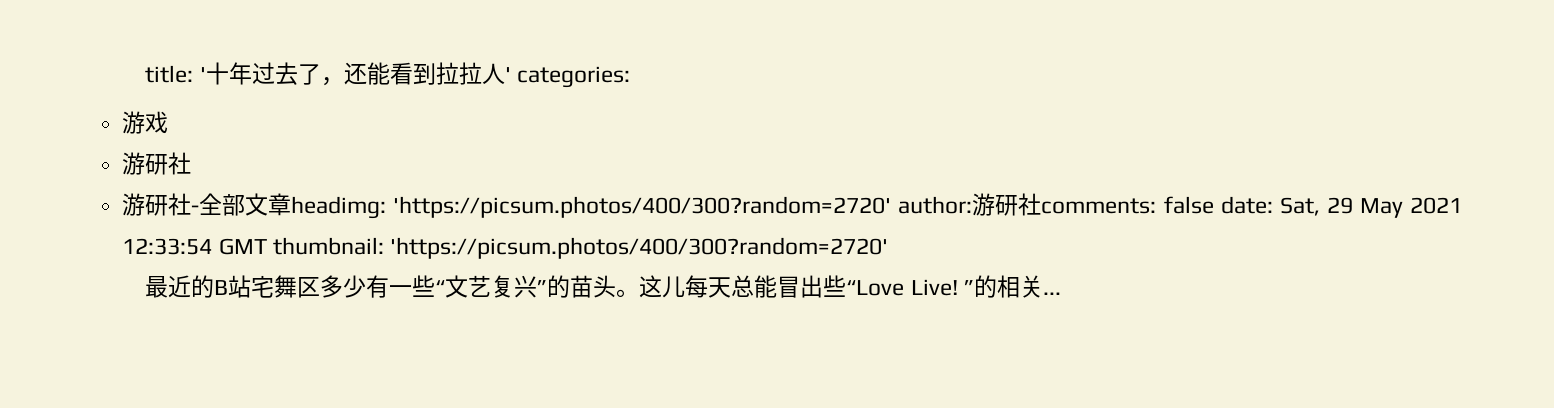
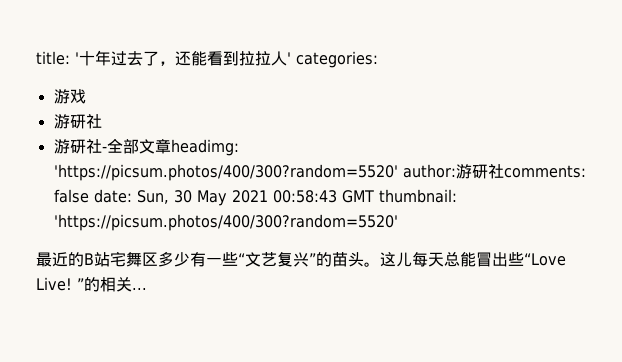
[393,196,892,218] 'https://picsum.photos/400/300?random=2720' -> [53,164,398,181] 'https://picsum.photos/400/300?random=5520'
[1279,197,1353,216] Sat, 29 -> [136,190,192,204] Sun, 30
[122,238,213,255] 12:33:54 -> [272,190,337,203] 00:58:43
[389,237,888,259] 'https://picsum.photos/400/300?random=2720' -> [53,214,398,231] 'https://picsum.photos/400/300?random=5520'

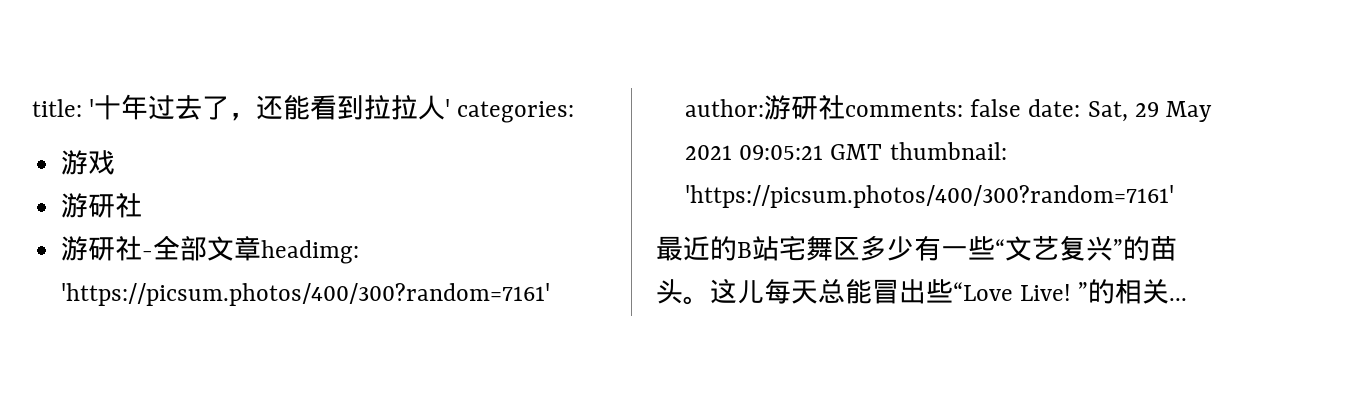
[53,164,398,181] 'https://picsum.photos/400/300?random=5520' -> [61,283,551,306] 'https://picsum.photos/400/300?random=7161'
[136,190,192,204] Sun, 30 -> [1087,101,1159,122] Sat, 29
[272,190,337,203] 00:58:43 -> [739,145,824,160] 09:05:21
[53,214,398,231] 'https://picsum.photos/400/300?random=5520' -> [685,185,1175,208] 'https://picsum.photos/400/300?random=7161'

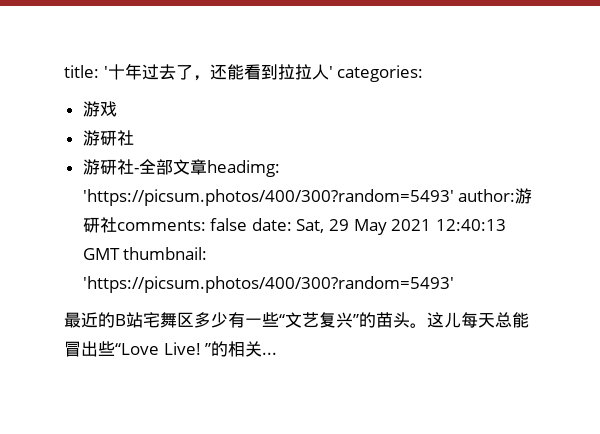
[61,283,551,306] 'https://picsum.photos/400/300?random=7161' -> [82,189,454,206] 'https://picsum.photos/400/300?random=5493'
[739,145,824,160] 09:05:21 -> [435,219,506,231] 12:40:13
[685,185,1175,208] 'https://picsum.photos/400/300?random=7161' -> [82,276,454,293] 'https://picsum.photos/400/300?random=5493'

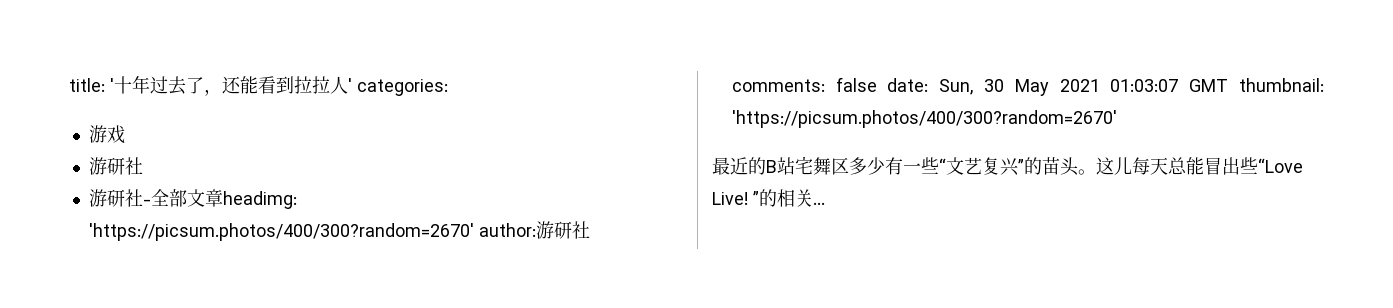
[82,189,454,206] 'https://picsum.photos/400/300?random=5493' -> [88,223,474,241] 'https://picsum.photos/400/300?random=2670'
[296,219,350,233] Sat, 29 -> [939,79,1004,95] Sun, 30
[435,219,506,231] 12:40:13 -> [1110,79,1179,92] 01:03:07
[82,276,454,293] 'https://picsum.photos/400/300?random=5493' -> [731,110,1117,128] 'https://picsum.photos/400/300?random=2670'

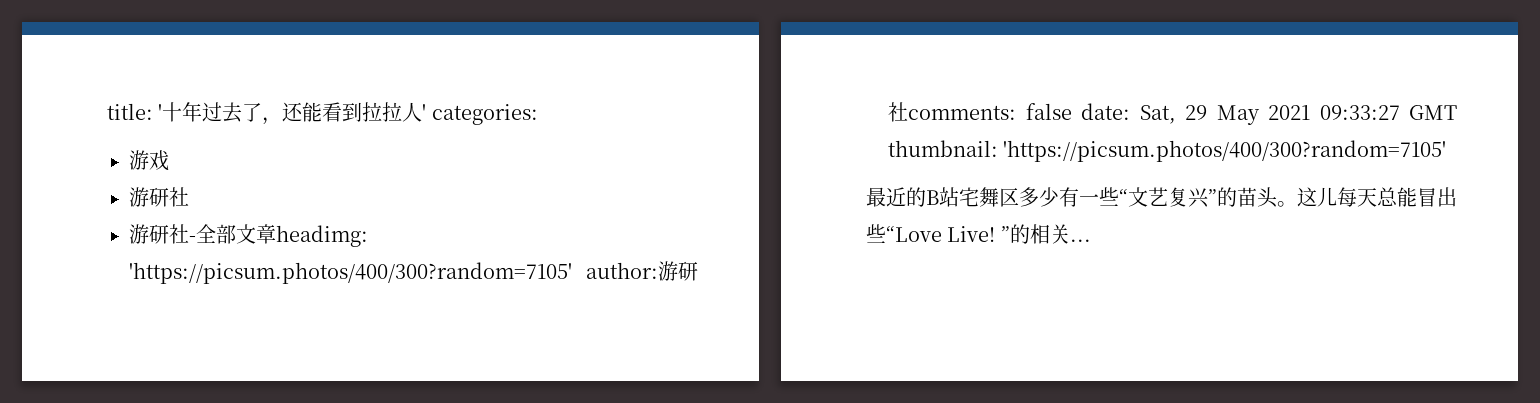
[88,223,474,241] 'https://picsum.photos/400/300?random=2670' -> [129,262,572,284] 'https://picsum.photos/400/300?random=7105'
[939,79,1004,95] Sun, 30 -> [1139,105,1207,124] Sat, 29
[1110,79,1179,92] 01:03:07 -> [1319,105,1400,120] 09:33:27
[731,110,1117,128] 'https://picsum.photos/400/300?random=2670' -> [1003,140,1447,162] 'https://picsum.photos/400/300?random=7105'

